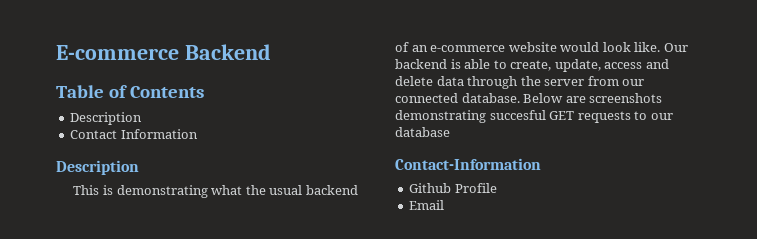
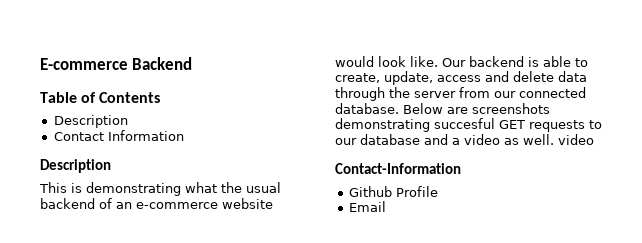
(450, 132) none -> [424,134,594,145] and a video as well. video

